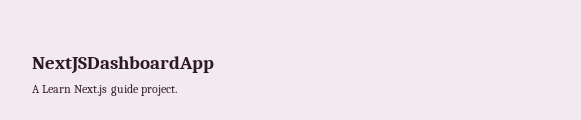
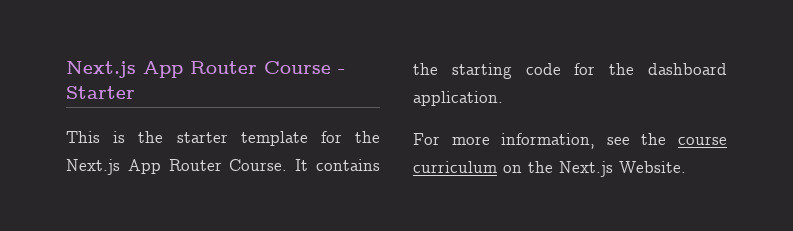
[32,56,214,74] [32,84,177,96] NextJSDashboardApp // A Learn Next.js guide project. -> [66,61,345,78] [66,86,135,99] [66,131,380,146] [66,159,380,175] [413,63,727,79] [413,91,503,106] [413,133,727,149] [413,161,686,177] Next.js App Router Course - Starter // This is the starter template for the Next.js App Router Course. It contains the starting code for the dashboard application. // For more information, see the course curriculum on the Next.js Website.

